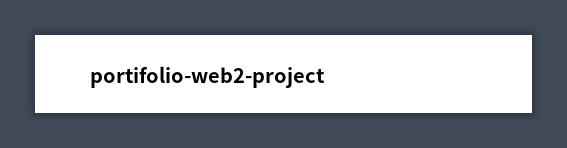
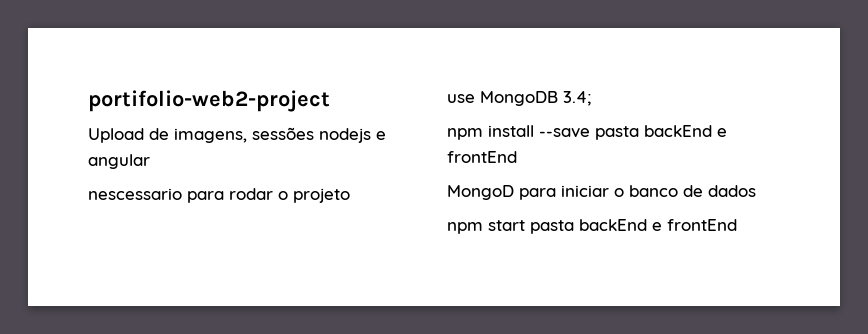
(325, 77) none -> [88,127,386,143] [88,154,150,169] [88,188,350,203] [447,91,591,106] [447,125,727,140] [447,151,517,163] [447,185,756,200] [447,219,737,234] // Upload de imagens, sessões nodejs e angular // nescessario para rodar o projeto // use MongoDB 3.4; // npm install --save pasta backEnd e frontEnd // MongoD para iniciar o banco de dados // npm start pasta backEnd e frontEnd

